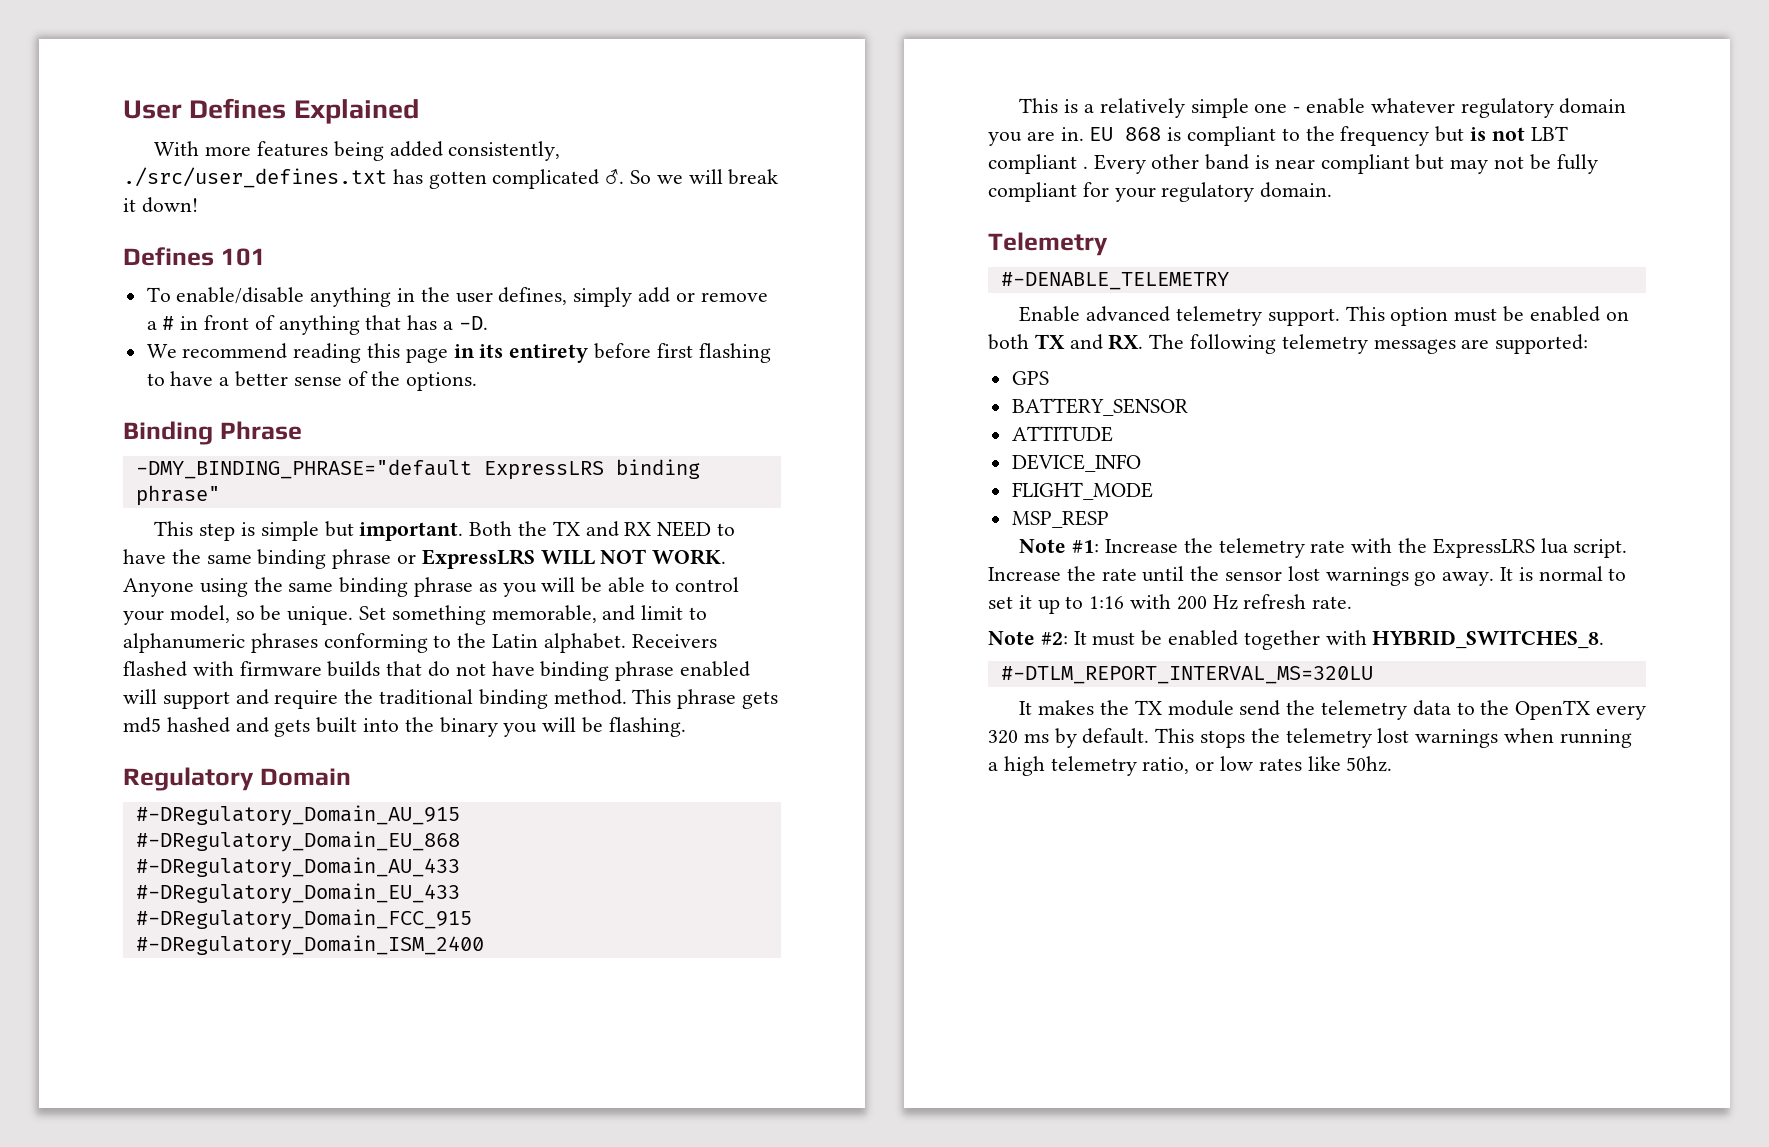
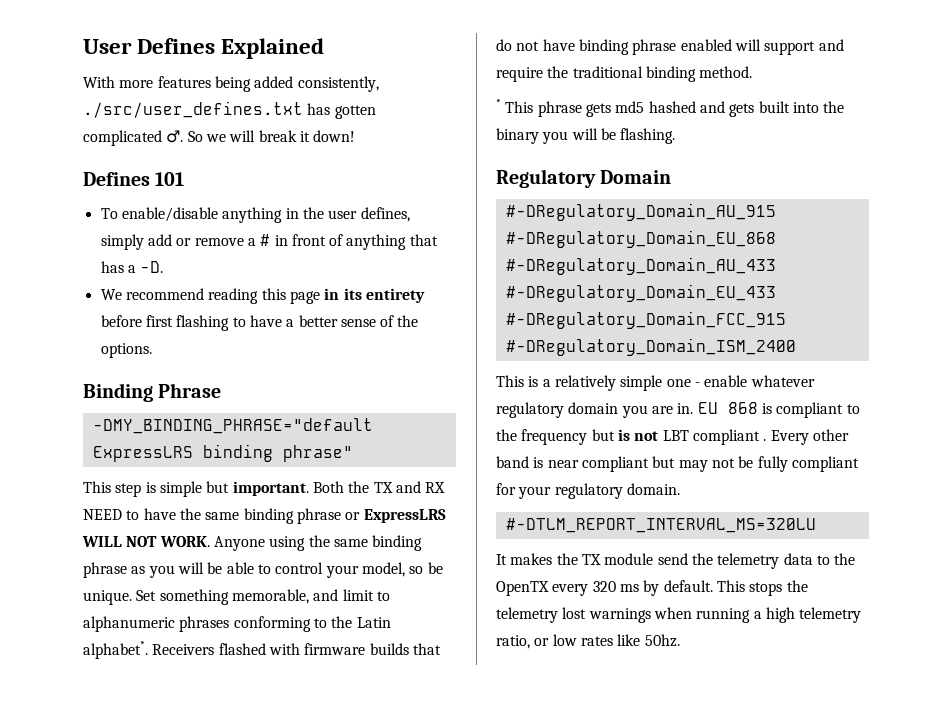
[543,633,626,653] alphabet. -> [83,641,148,659] alphabet*.
(627, 697) none -> [496,99,501,107] // *
[988,232,1108,256] [1000,272,1229,290] [1019,306,1629,326] [988,334,1589,354] [1011,371,1049,385] [1011,398,1188,416] [1011,426,1113,442] [1011,454,1141,472] [1011,482,1153,500] [1011,510,1109,528] [1019,538,1628,558] [988,566,1627,586] [988,594,1353,614] [988,630,1605,650] // Telemetry // #-DENABLE_TELEMETRY // Enable advanced telemetry support. This option must be enabled on both TX and RX. The following telemetry messages are supported: // GPS // BATTERY_SENSOR // ATTITUDE // DEVICE_INFO // FLIGHT_MODE // MSP_RESP // Note #1: Increase the telemetry rate with the ExpressLRS lua script. Increase the rate until the sensor lost warnings go away. It is normal to set it up to 1:16 with 200 Hz refresh rate. // Note #2: It must be enabled together with HYBRID_SWITCHES_8. -> (680, 489) none

